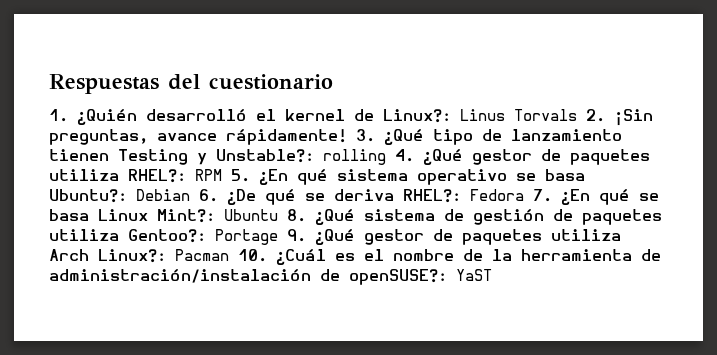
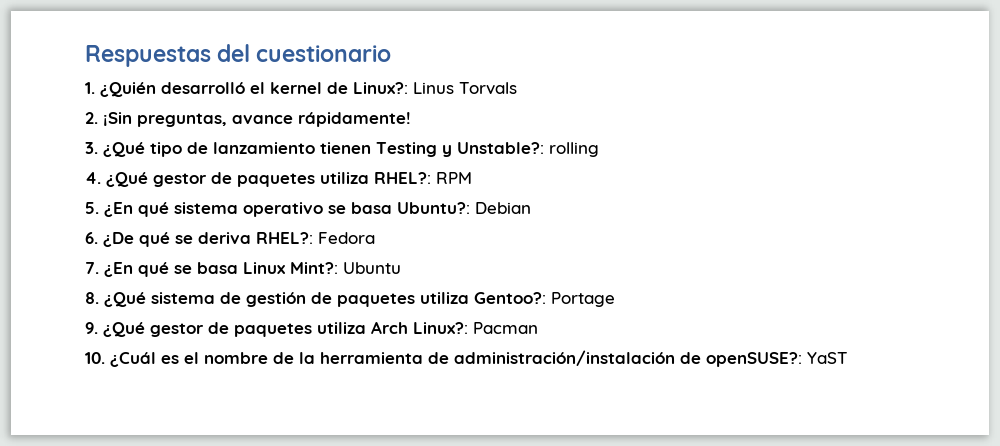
(577, 115) none -> (517, 88) //
(347, 137) none -> (411, 119) //
(386, 157) none -> (599, 149) //
(222, 175) none -> (472, 178) //
(190, 195) none -> (531, 208) //
(524, 195) none -> (375, 238) //
(278, 215) none -> (401, 268) //
(278, 237) none -> (615, 299) //
(229, 255) none -> (538, 328) //

